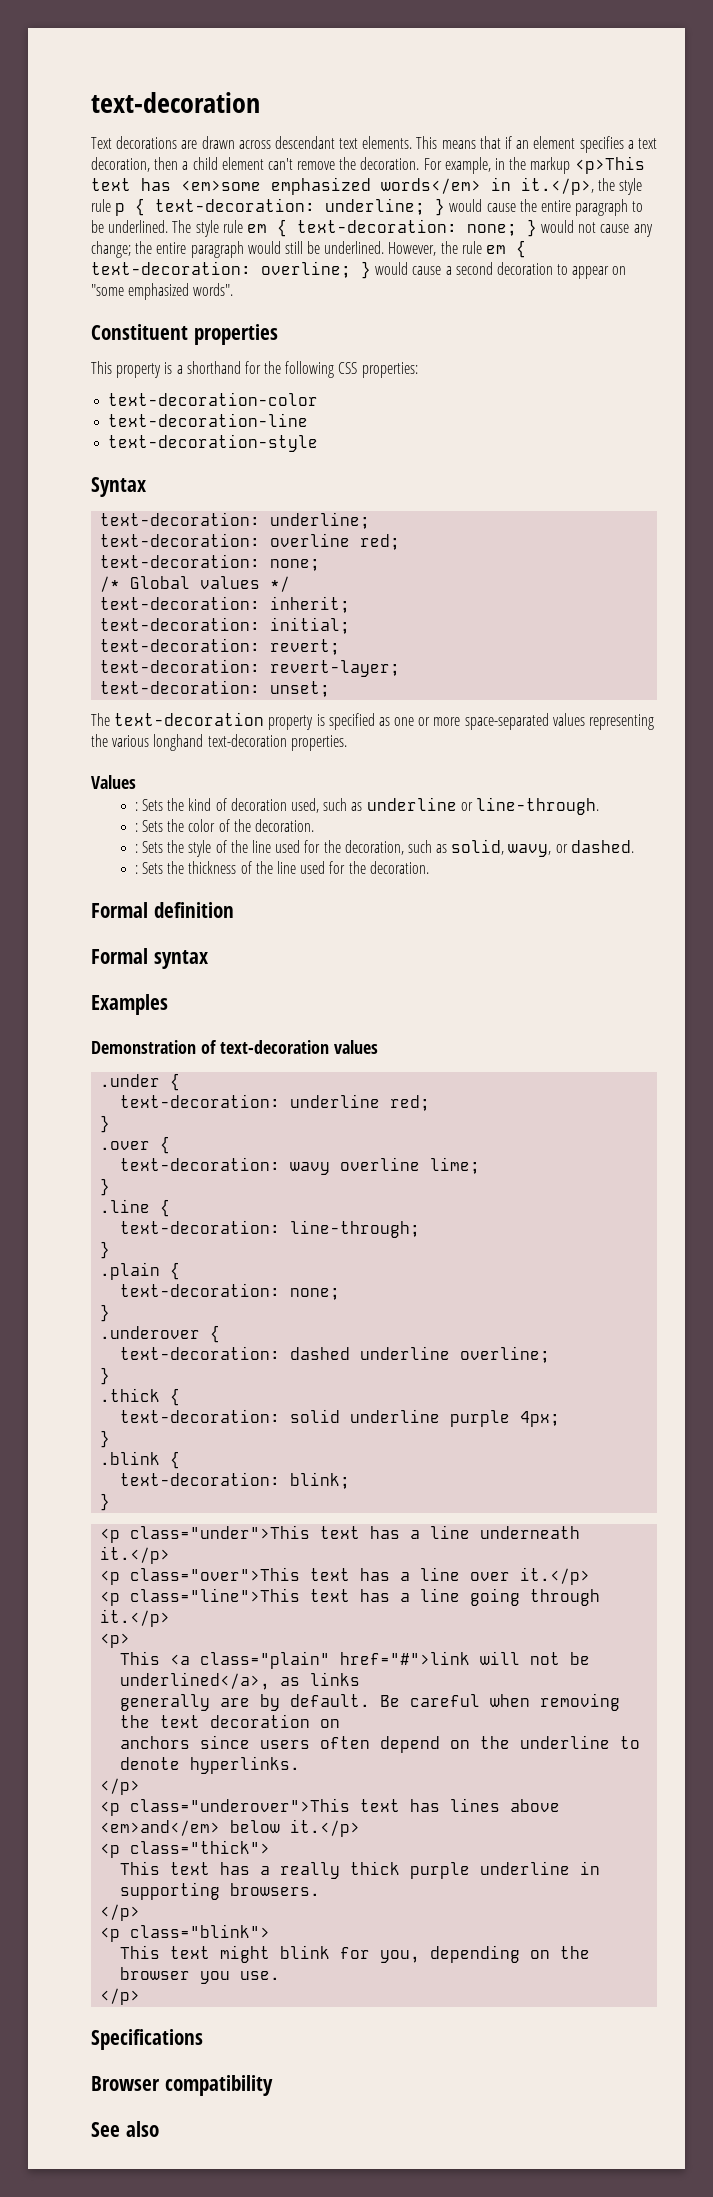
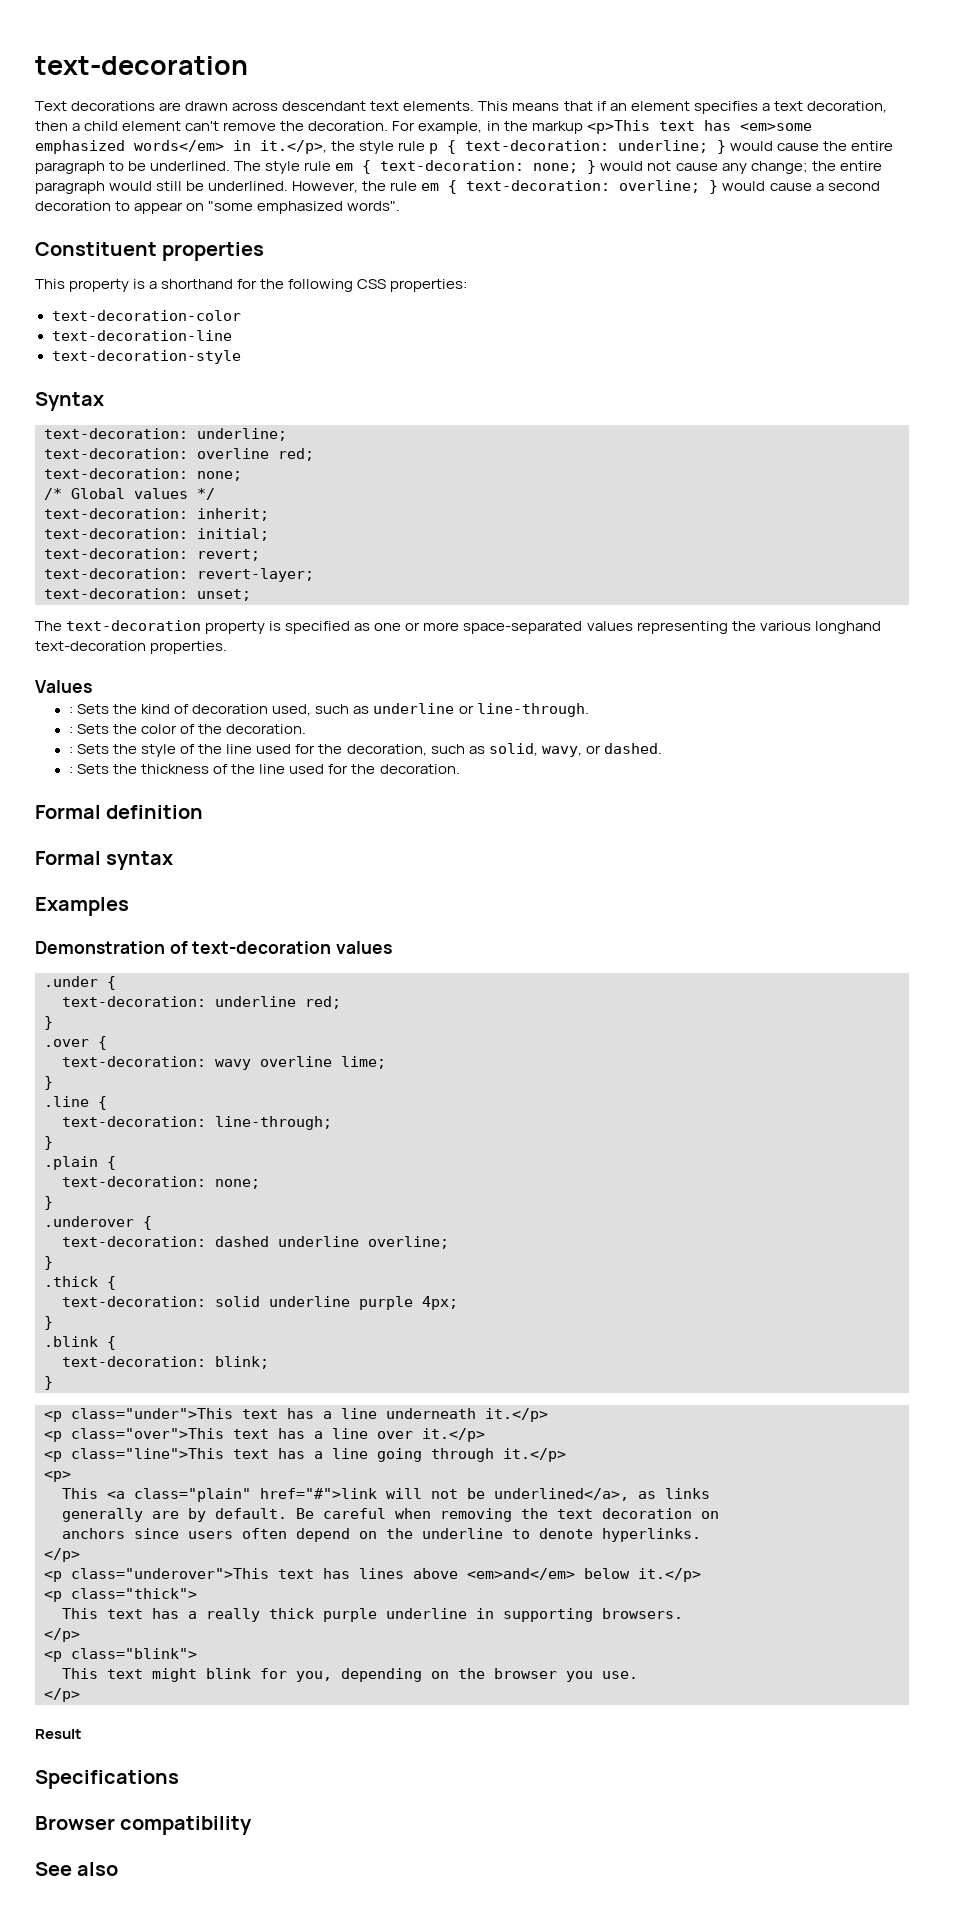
(141, 1996) none -> [35,1729,82,1739] // Result

